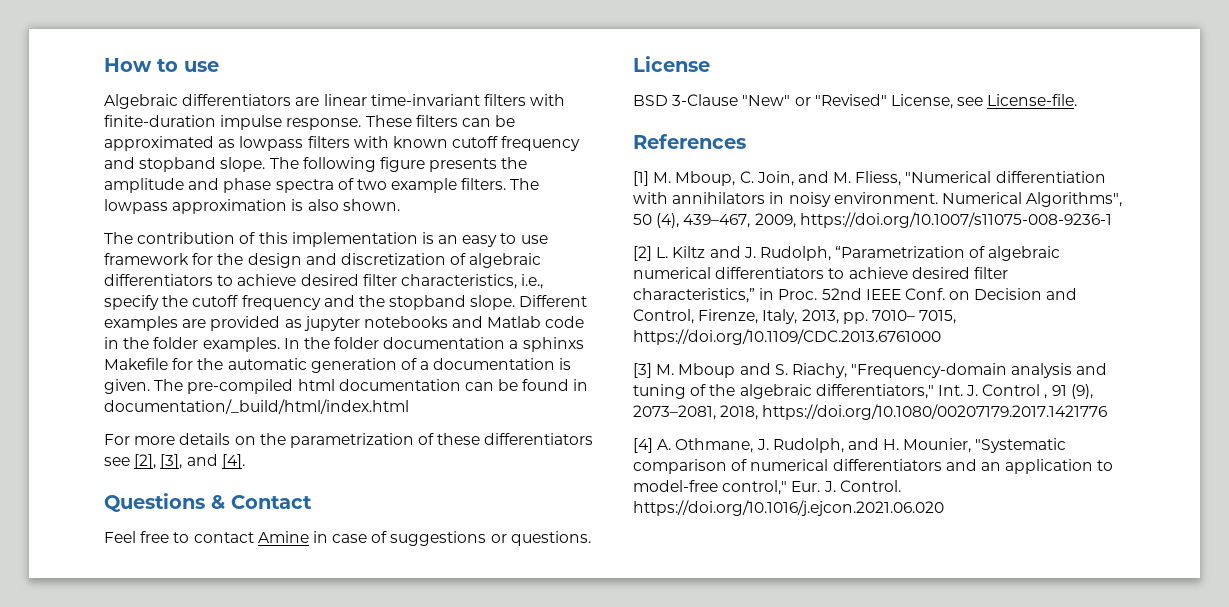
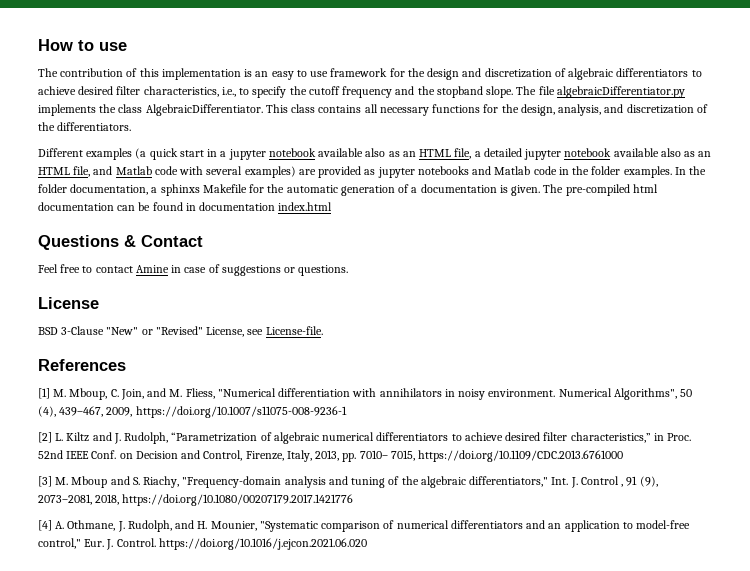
[104,94,566,109] [104,115,516,130] [104,136,581,151] [104,157,528,172] [104,178,540,193] [104,199,400,214] // Algebraic differentiators are linear time-invariant filters with finite-duration impulse response. These filters can be approximated as lowpass filters with known cutoff frequency and stopband slope. The following figure presents the amplitude and phase spectra of two example filters. The lowpass approximation is also shown. -> (127, 46) none
(544, 281) none -> [239,88,250,95] to
[519,295,588,307] [104,316,178,331] Different examples -> [516,86,685,98] [38,104,708,116] [38,122,132,131] [38,148,712,160] [38,166,296,178] The file algebraicDifferentiator.py implements the class AlgebraicDifferentiator. This class contains all necessary functions for the design, analysis, and discretization of the differentiators. // Different examples (a quick start in a jupyter notebook available also as an HTML file, a detailed jupyter notebook available also as an HTML file, and Matlab code with several examples)
[383,337,506,349] documentation -> [70,184,149,195] documentation,
[104,399,409,414] [104,433,594,448] [104,454,245,469] documentation/_build/html/index.html // For more details on the parametrization of these differentiators see [2], [3], and [4]. -> [199,202,333,211] documentation index.html

